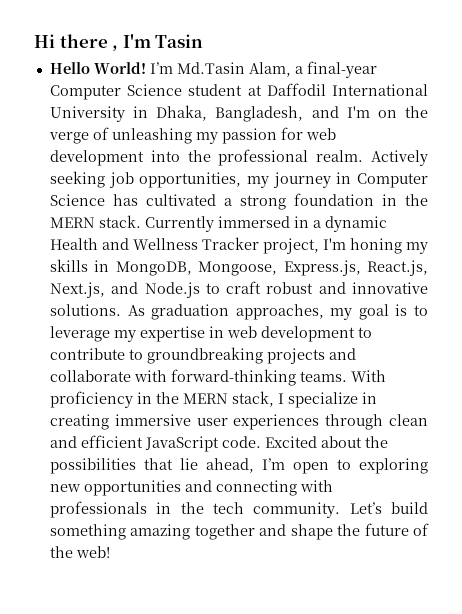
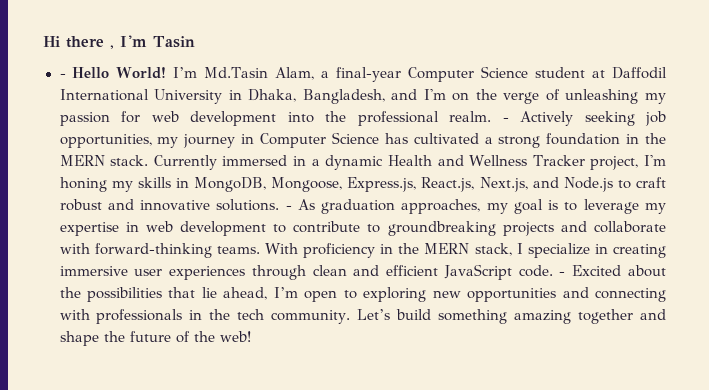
(204, 41) none -> [59,73,66,78] -
(364, 156) none -> [502,117,509,122] -
(121, 310) none -> [285,205,292,210] -
(261, 442) none -> [559,271,566,276] -

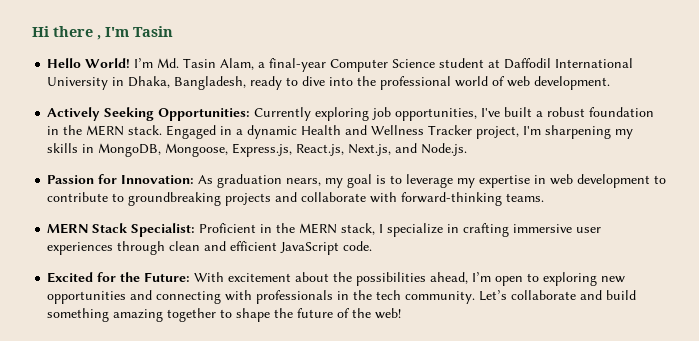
[59,73,66,78] - -> (173, 31) none
[204,67,269,78] Md.Tasin -> [157,58,217,68] Md. Tasin
[391,89,666,104] [59,111,666,126] [59,132,541,148] and I'm on the verge of unleashing my passion for web development into the professional realm. - Actively seeking job opportunities, my journey in Computer Science has cultivated a strong -> [250,76,611,90] [47,107,586,121] ready to dive into the professional world of web development. // Actively Seeking Opportunities: Currently exploring job opportunities, I've built a robust
[153,155,288,170] Currently immersed -> [166,125,217,139] Engaged
[59,177,107,192] honing -> [545,125,612,139] sharpening
[563,177,666,192] [59,199,292,211] Node.js to craft robust and innovative solutions. - -> [421,143,468,156] [47,174,195,184] Node.js. // Passion for Innovation:
[401,199,481,214] approaches, -> [286,178,322,186] nears,
[264,243,375,258] With proficiency -> [47,223,257,237] // MERN Stack Specialist: Proficient
[613,244,666,258] creating -> [463,223,510,237] crafting
[559,265,622,276] - Excited -> [47,272,292,283] // Excited for the Future: With excitement
[168,287,217,298] that lie -> (427, 279) none
(391, 314) none -> [511,290,603,300] collaborate and
[640,309,666,320] and -> [220,309,233,318] to

